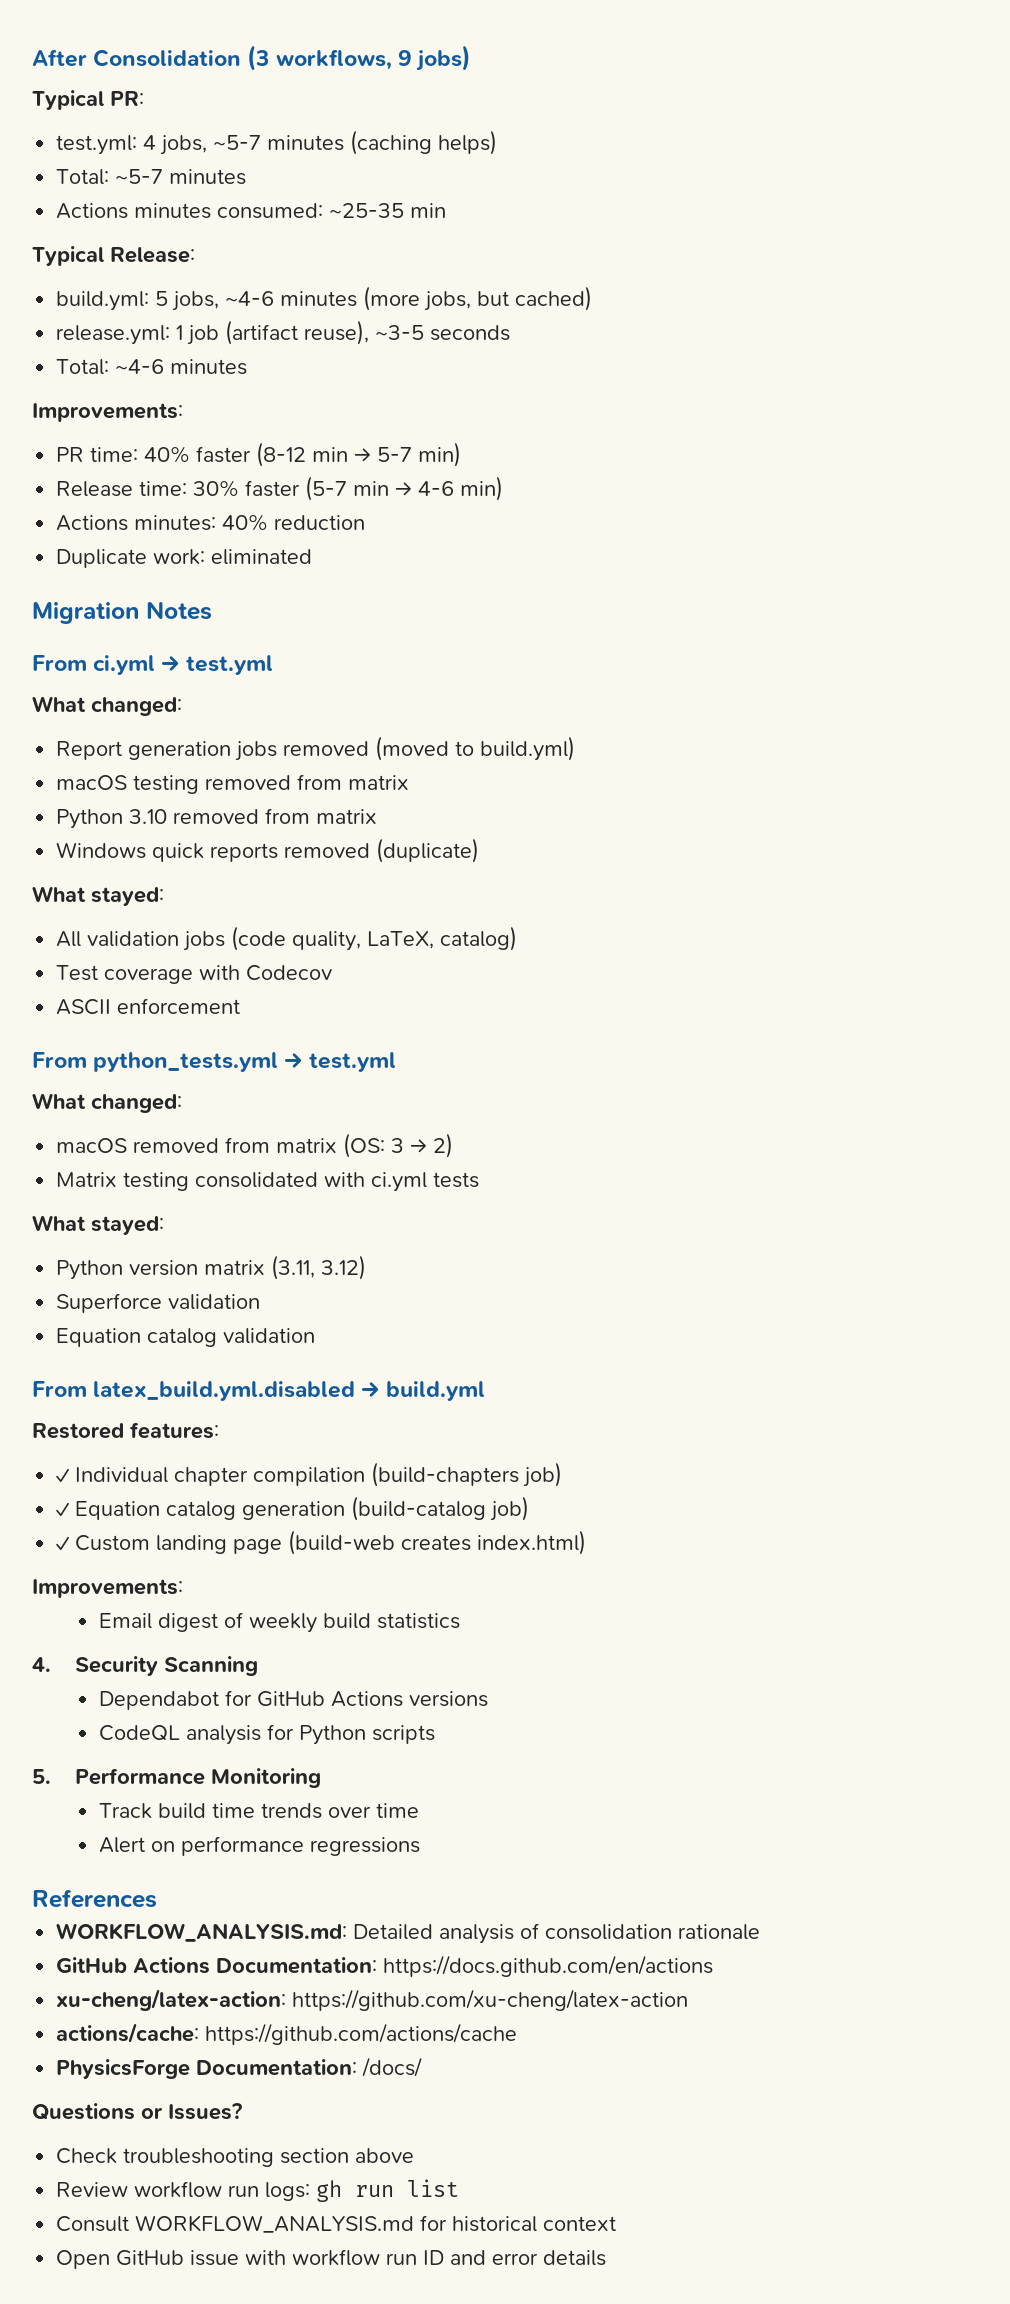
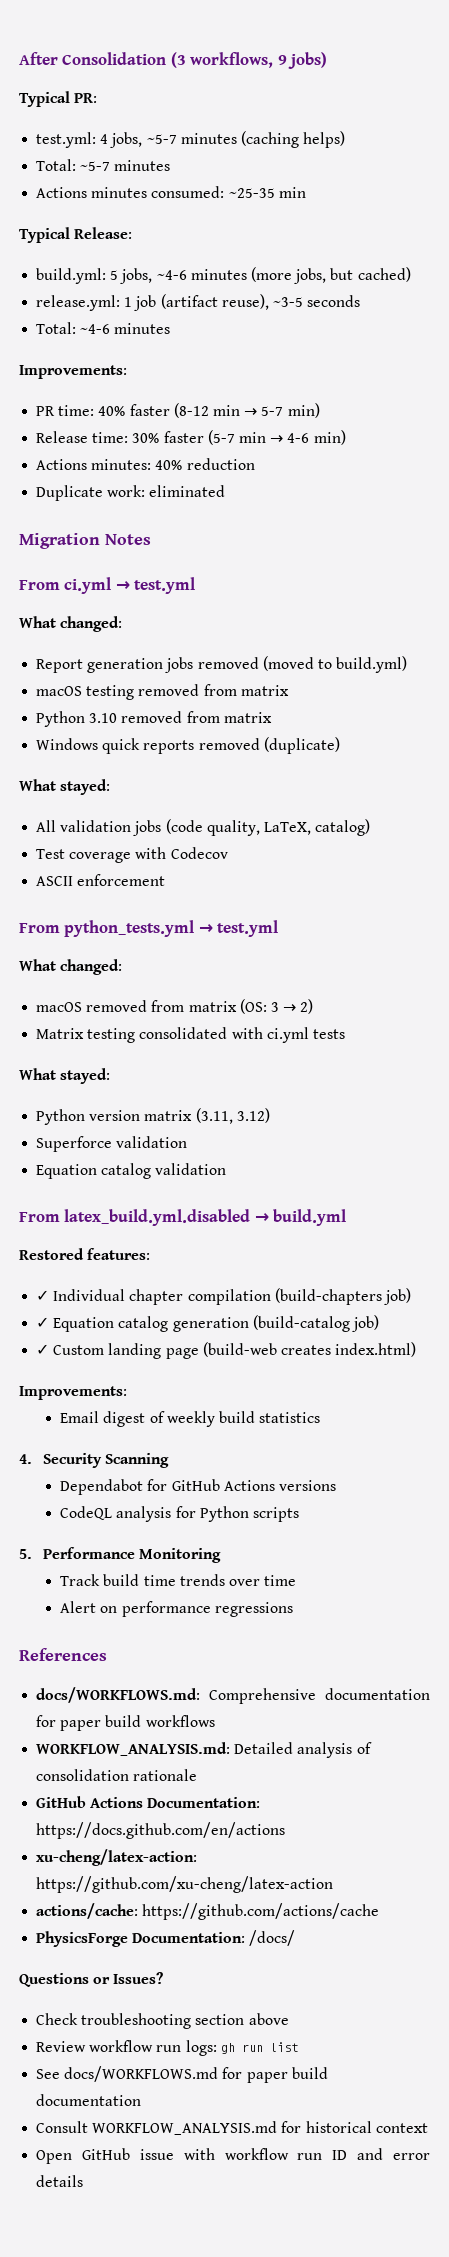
(157, 1898) none -> [36,1687,430,1704] [36,1715,215,1731] // docs/WORKFLOWS.md: Comprehensive documentation for paper build workflows
(460, 2188) none -> [36,2066,328,2083] [36,2094,142,2106] // See docs/WORKFLOWS.md for paper build documentation

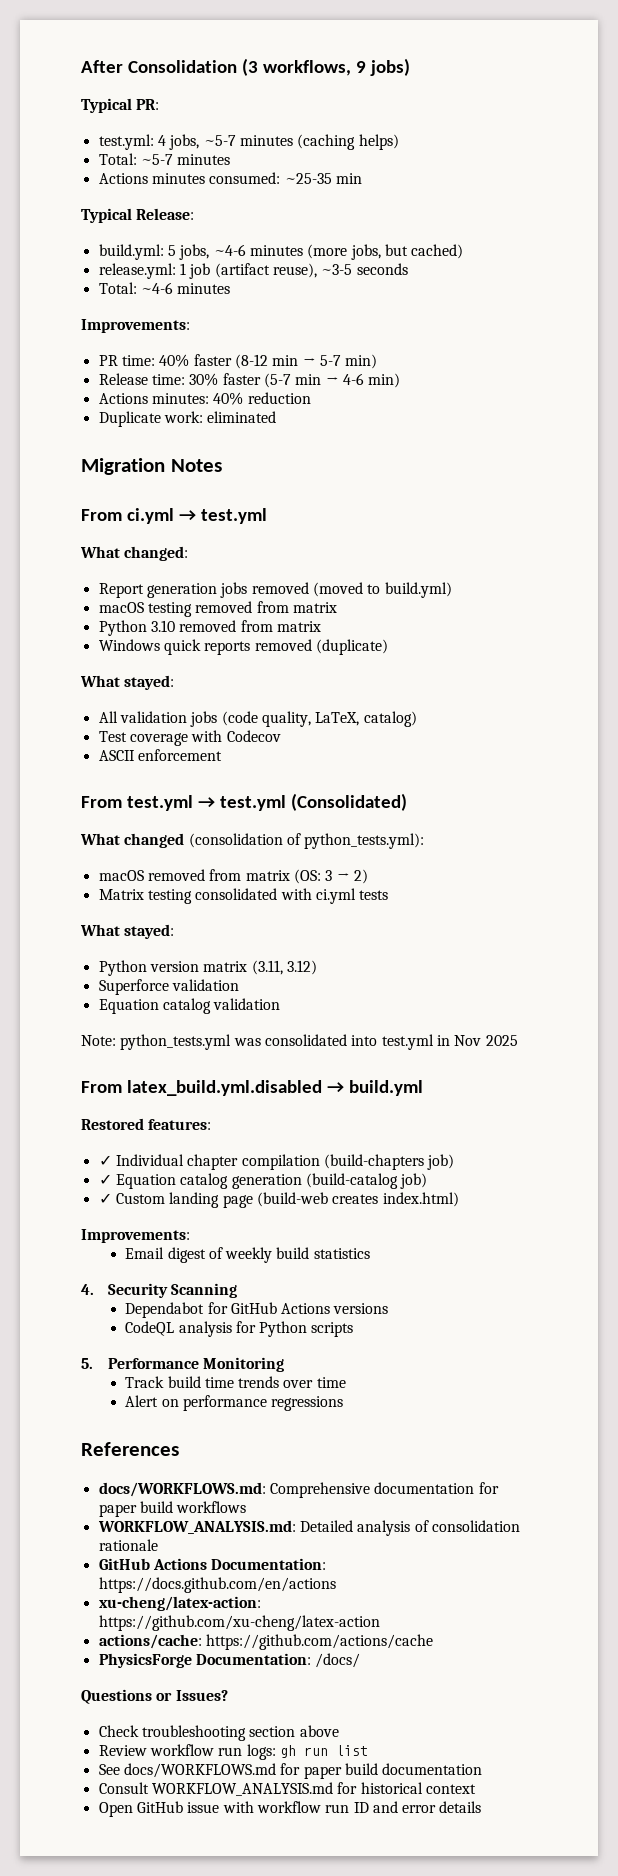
[64,920,279,937] [19,959,123,975] python_tests.yml → test.yml // What changed: -> [126,793,407,811] [80,833,425,849] test.yml → test.yml (Consolidated) // What changed (consolidation of python_tests.yml):
(227, 1169) none -> [81,1034,518,1050] // Note: python_tests.yml was consolidated into test.yml in Nov 2025

